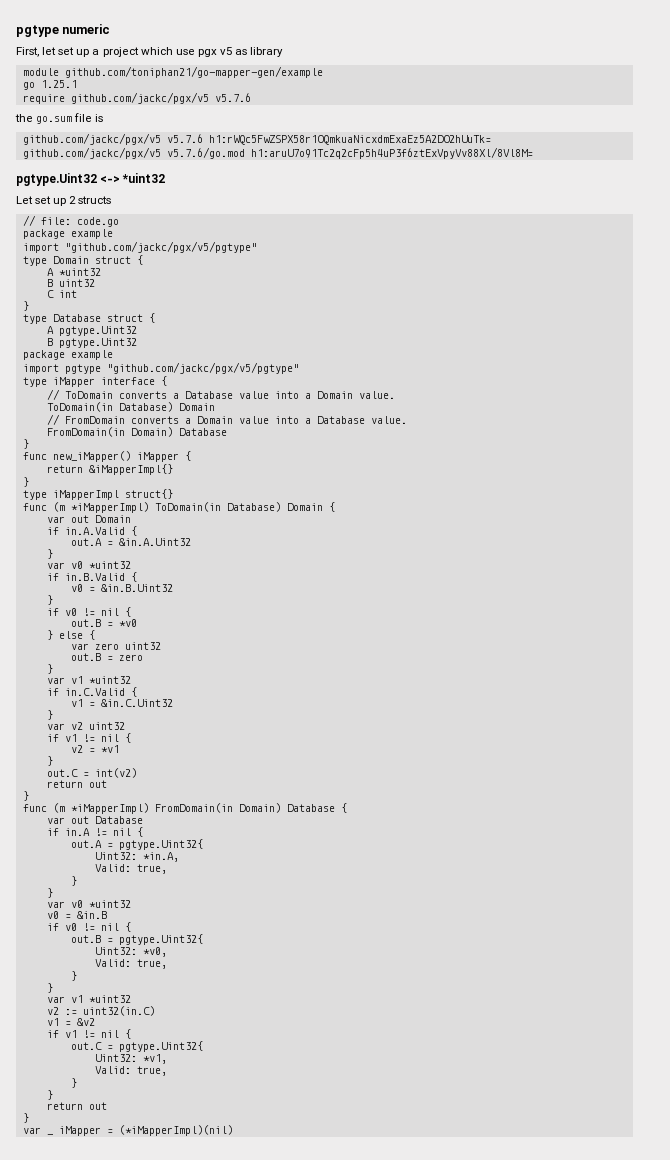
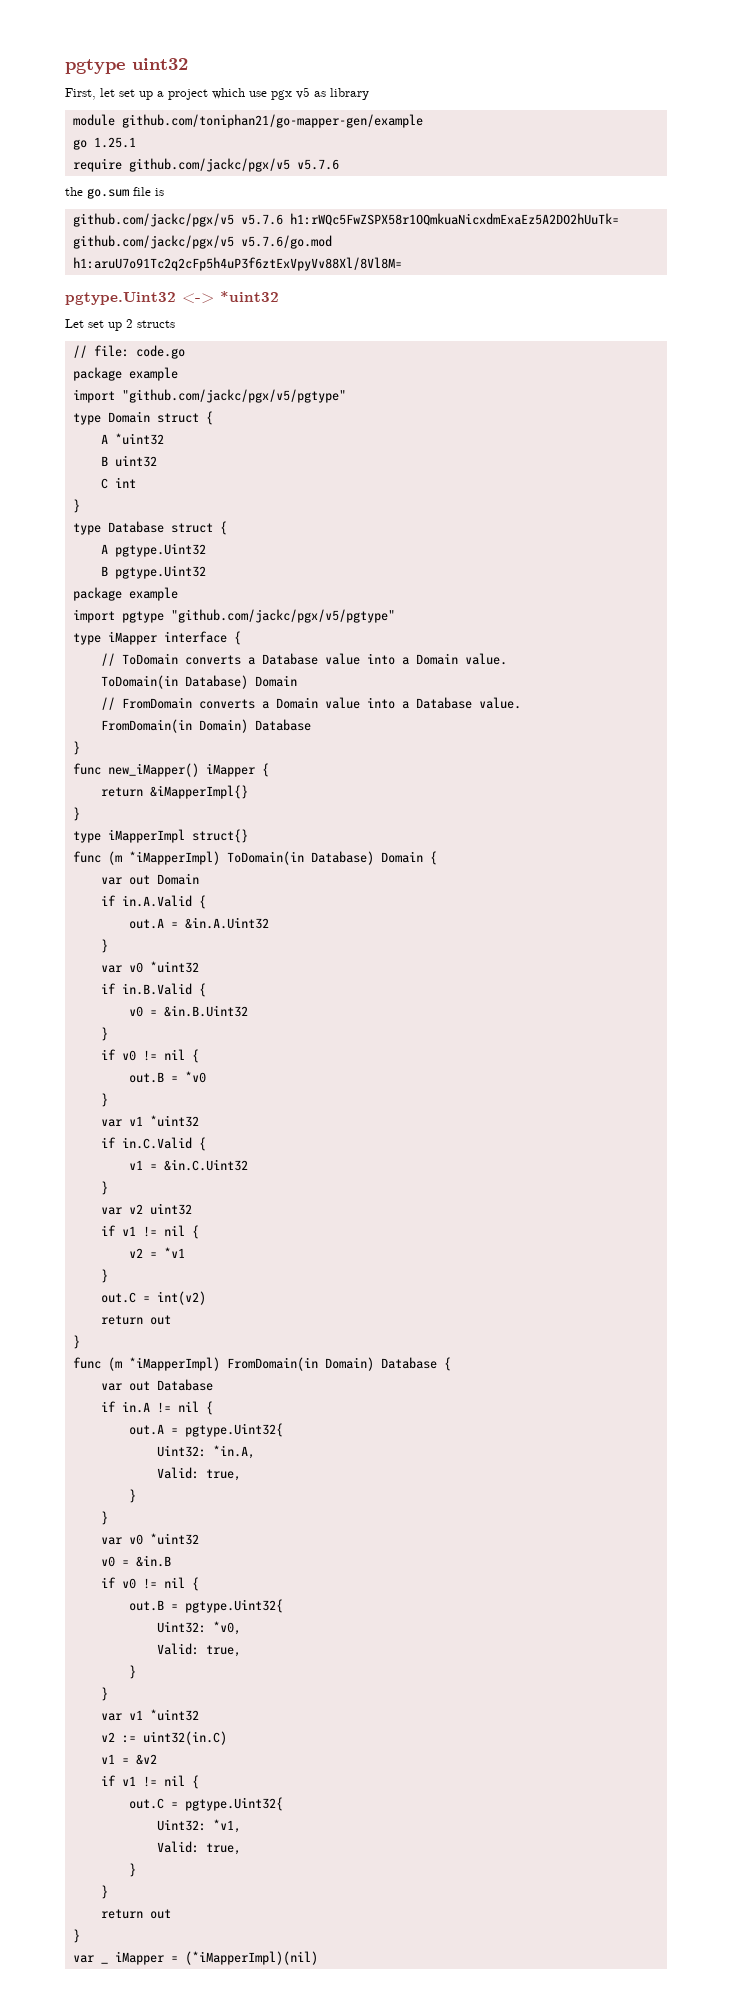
[16,24,111,37] pgtype numeric -> [65,58,188,74] pgtype uint32
[46,630,95,640] [70,642,161,650] [70,653,143,661] // } else { // var zero uint32 // out.B = zero -> (206, 1077) none

